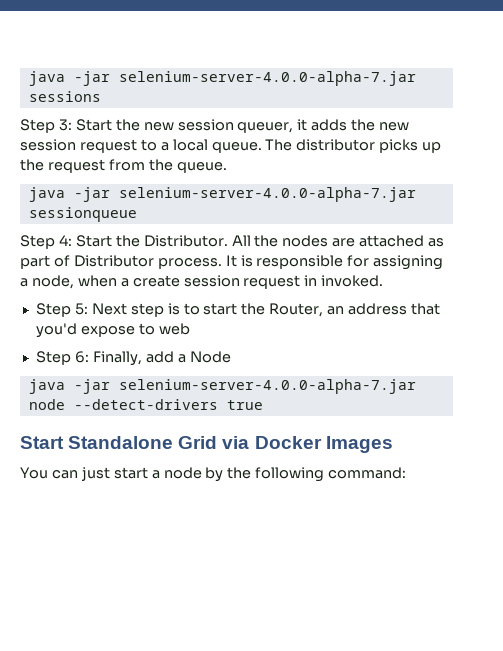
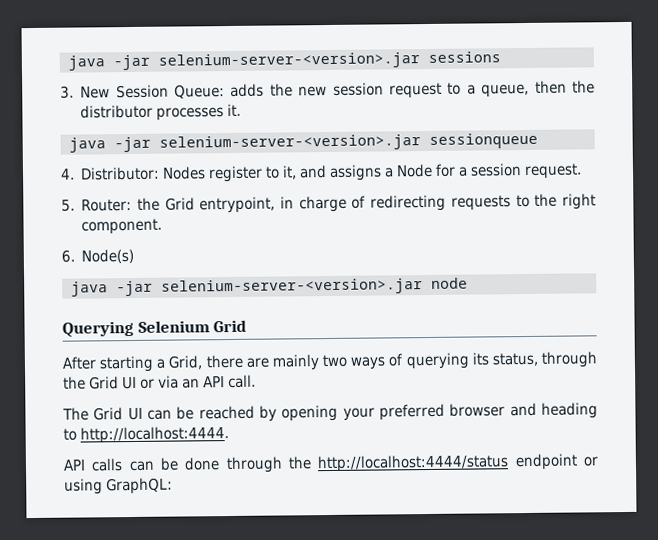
[28,71,416,86] java -jar selenium-server-4.0.0-alpha-7.jar -> [67,52,420,71] java -jar selenium-server-<version>.jar
[20,119,308,133] Step 3: Start the new session queuer, it -> [60,84,226,99] 3. New Session Queue:
[172,139,442,153] [20,159,227,173] [28,187,416,202] local queue. The distributor picks up the request from the queue. // java -jar selenium-server-4.0.0-alpha-7.jar -> [481,80,595,98] [80,103,242,121] [68,134,421,153] queue, then the distributor processes it. // java -jar selenium-server-<version>.jar
[20,235,445,249] [20,255,444,270] [20,275,384,289] [35,303,441,317] [35,323,190,338] [35,351,231,366] [28,379,416,394] [28,399,263,410] [20,436,393,453] [20,467,407,482] Step 4: Start the Distributor. All the nodes are attached as part of Distributor process. It is responsible for assigning a node, when a create session request in invoked. // Step 5: Next step is to start the Router, an address that you'd expose to web // Step 6: Finally, add a Node // java -jar selenium-server-4.0.0-alpha-7.jar node --detect-drivers true // Start Standalone Grid via Docker Images // You can just start a node by the following command: -> [60,163,583,183] [61,193,596,214] [81,218,163,235] [61,248,135,264] [70,277,468,297] [62,319,248,338] [62,351,597,373] [63,374,256,390] [62,402,598,422] [63,426,229,444] [63,453,600,474] [64,477,173,495] 4. Distributor: Nodes register to it, and assigns a Node for a session request. // 5. Router: the Grid entrypoint, in charge of redirecting requests to the right component. // 6. Node(s) // java -jar selenium-server-<version>.jar node // Querying Selenium Grid // After starting a Grid, there are mainly two ways of querying its status, through the Grid UI or via an API call. // The Grid UI can be reached by opening your preferred browser and heading to http://localhost:4444. // API calls can be done through the http://localhost:4444/status endpoint or using GraphQL:

